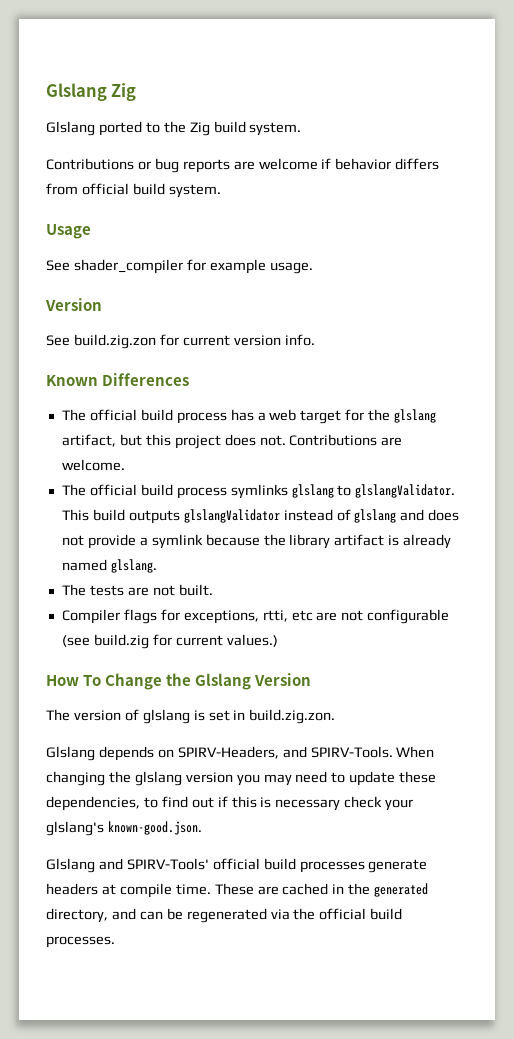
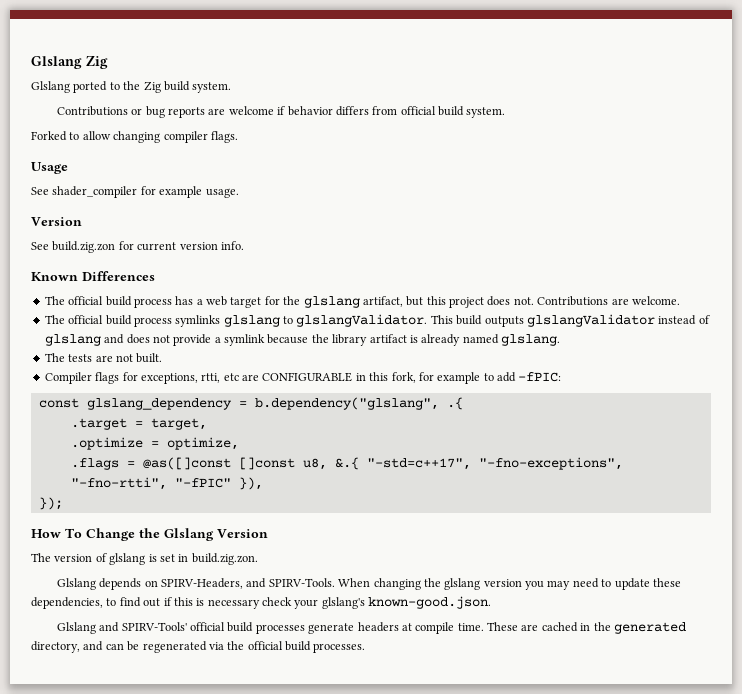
(221, 191) none -> [31,131,238,143] // Forked to allow changing compiler flags.
[341,609,450,624] [61,634,278,649] not configurable (see build.zig for current values.) -> [262,372,562,384] [38,397,463,410] [70,418,207,430] [70,437,239,450] [70,457,623,470] [70,477,263,490] [38,497,63,510] CONFIGURABLE in this fork, for example to add -fPIC: // const glslang_dependency = b.dependency("glslang", .{ // .target = target, // .optimize = optimize, // .flags = @as([]const []const u8, &.{ "-std=c++17", "-fno-exceptions", "-fno-rtti", "-fPIC" }), // });

